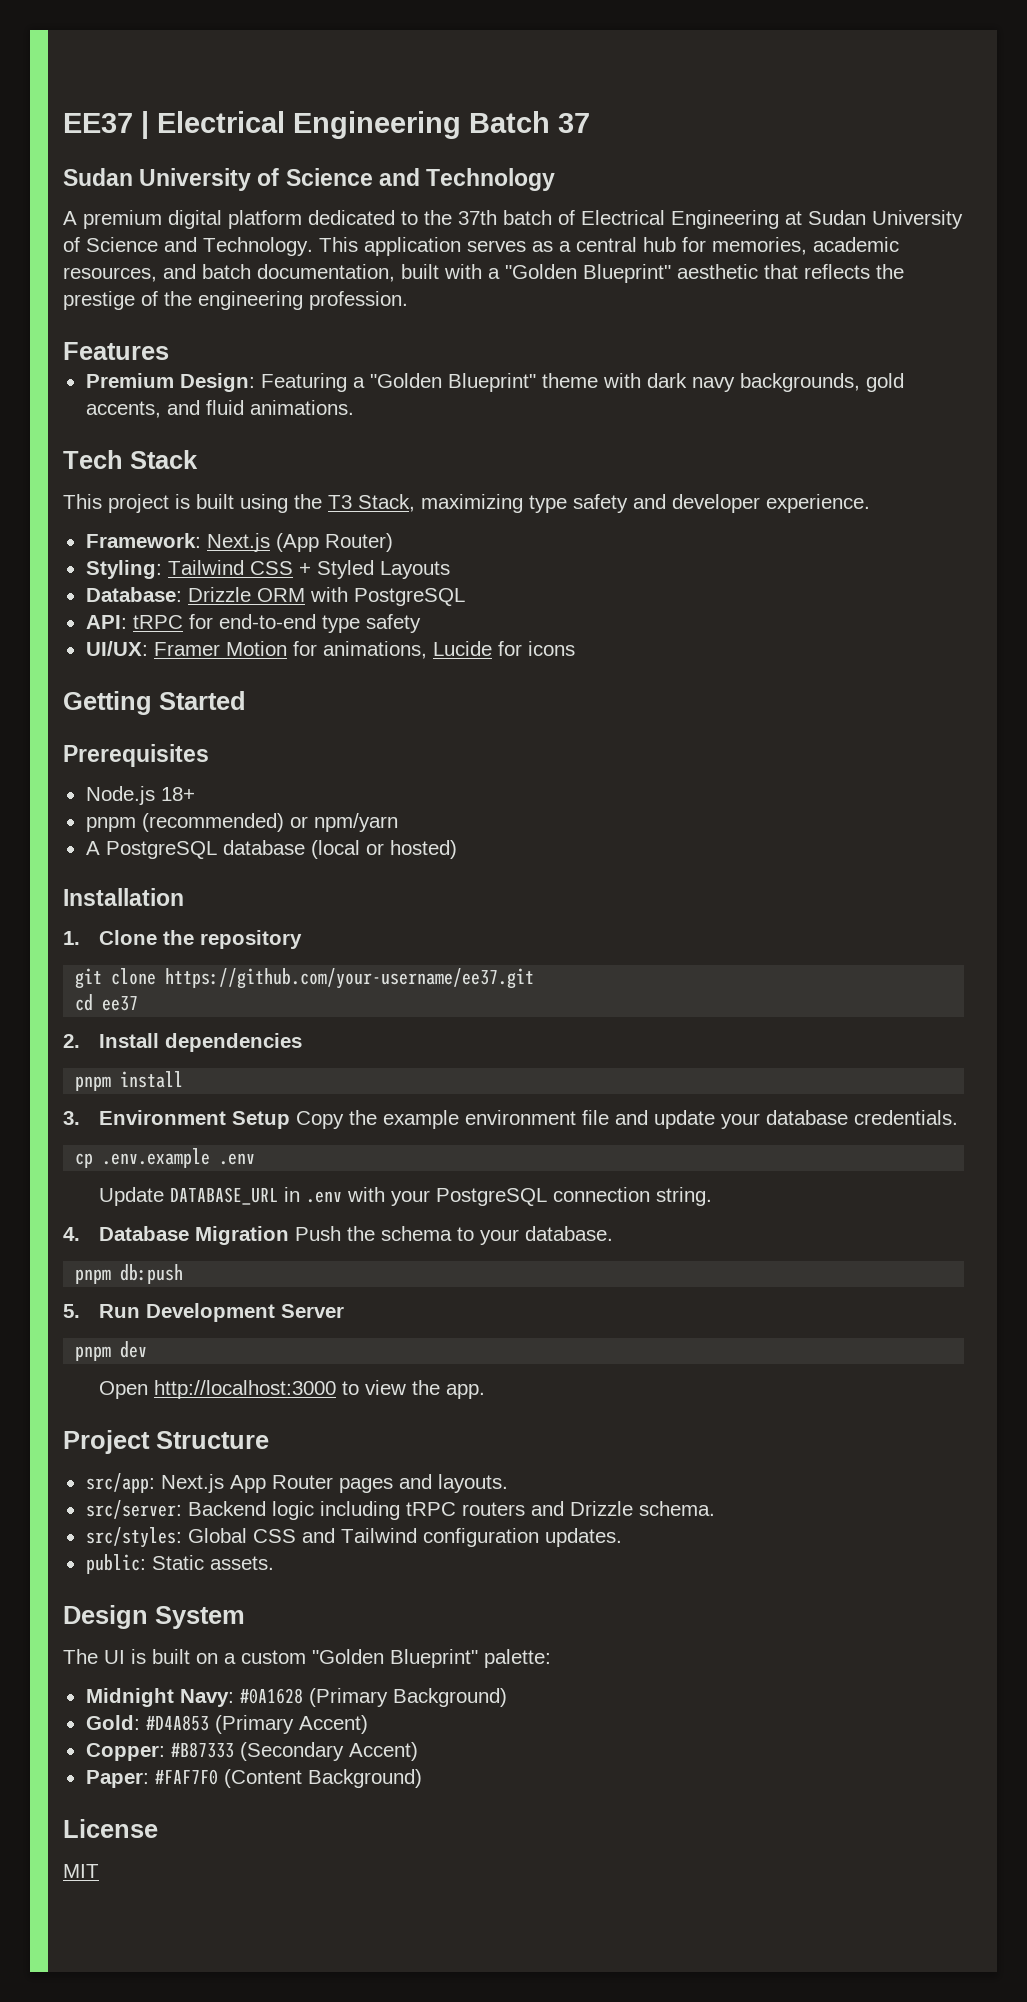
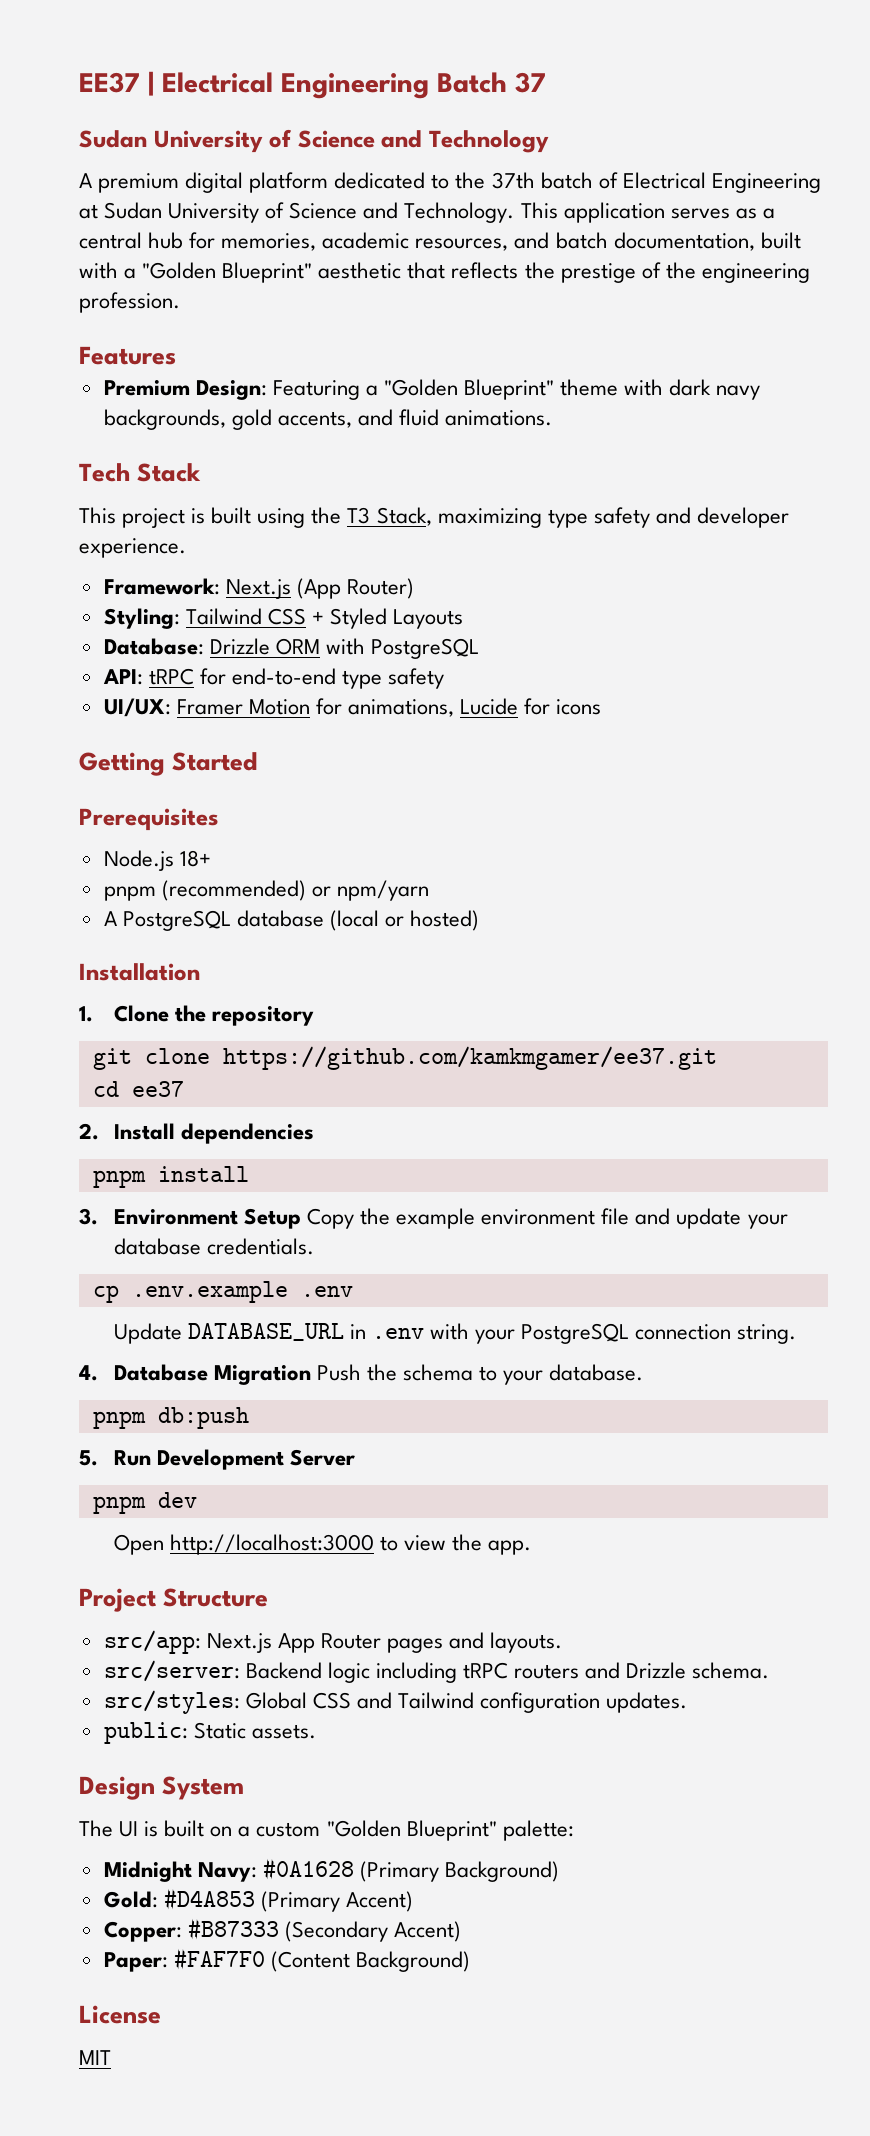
[165,968,535,989] https://github.com/your-username/ee37.git -> [222,1046,717,1070] https://github.com/kamkmgamer/ee37.git

